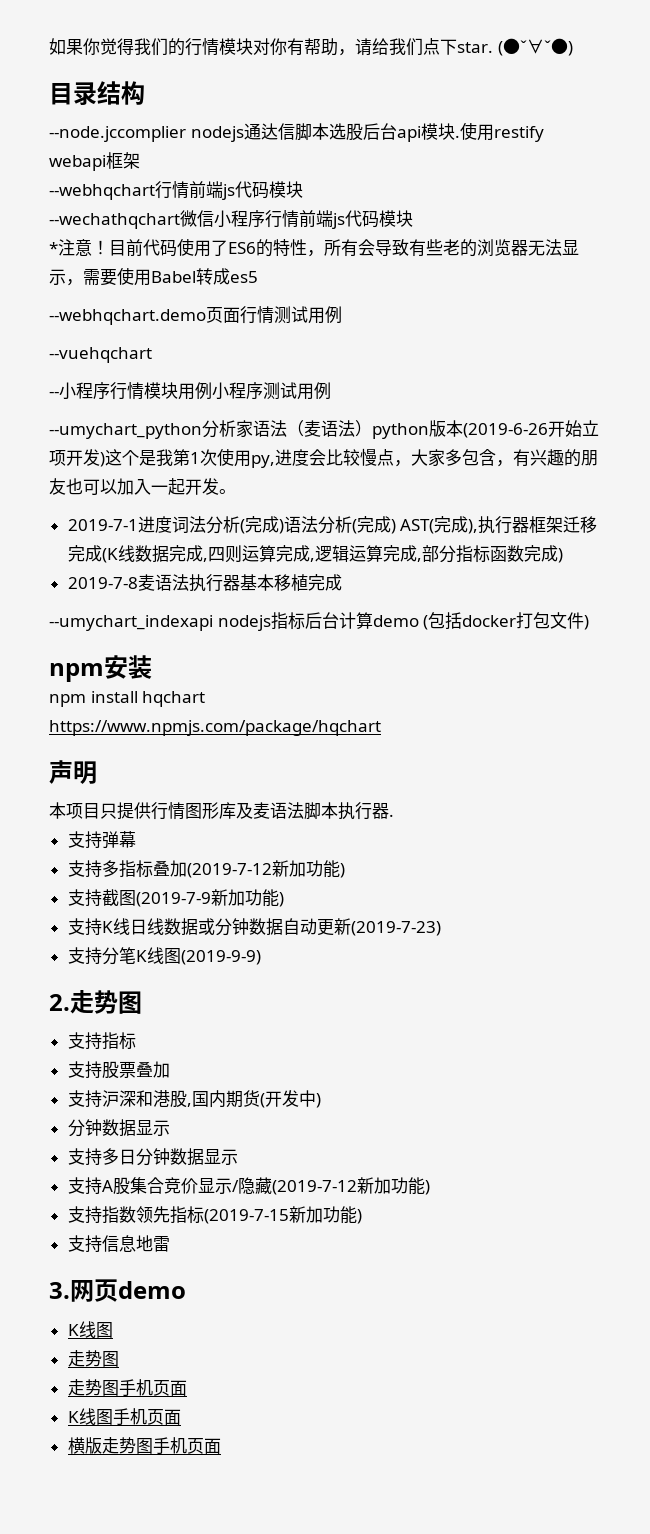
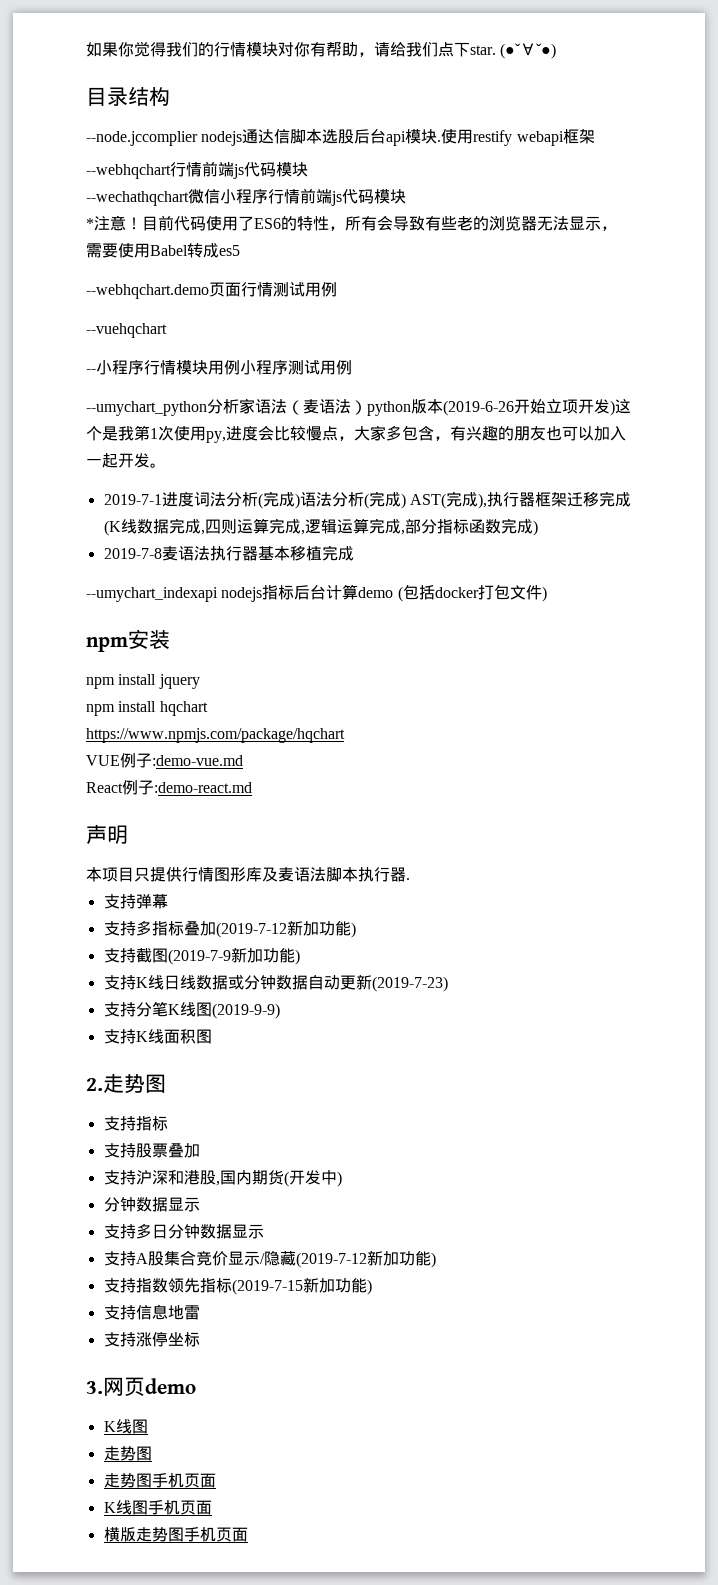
(152, 667) none -> [86,674,200,689] // npm install jquery
(381, 728) none -> [86,753,243,768] [86,780,252,795] // VUE例子:demo-vue.md // React例子:demo-react.md
(261, 957) none -> [103,1029,212,1044] // 支持K线面积图
(170, 1244) none -> [103,1331,200,1347] // 支持涨停坐标

